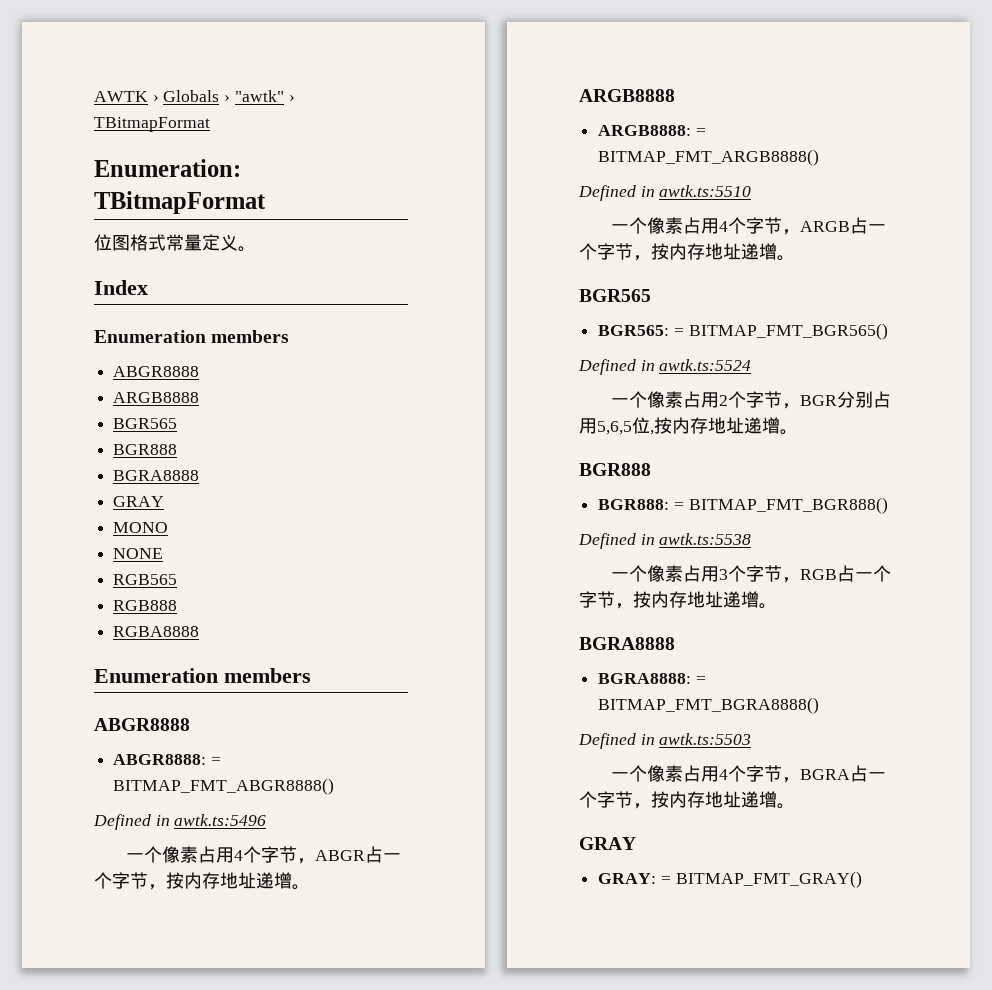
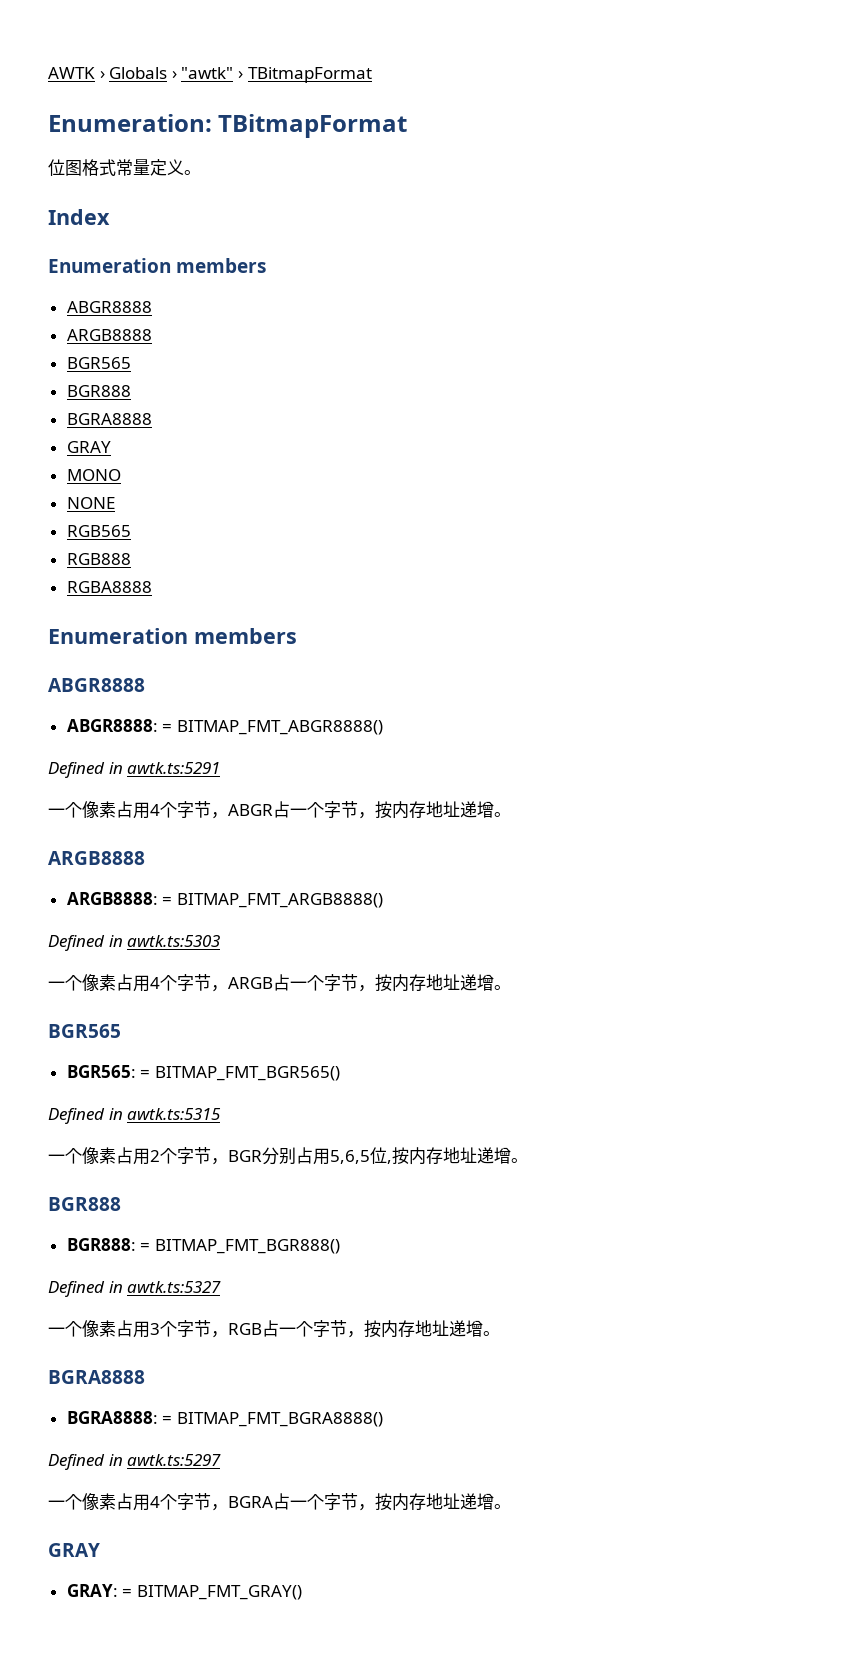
[174,814,267,826] awtk.ts:5496 -> [127,762,221,774] awtk.ts:5291
[659,185,752,197] awtk.ts:5510 -> [127,935,221,947] awtk.ts:5303
[659,359,752,371] awtk.ts:5524 -> [127,1108,222,1120] awtk.ts:5315
[659,533,752,545] awtk.ts:5538 -> [127,1281,222,1293] awtk.ts:5327
[659,733,752,745] awtk.ts:5503 -> [127,1454,222,1466] awtk.ts:5297

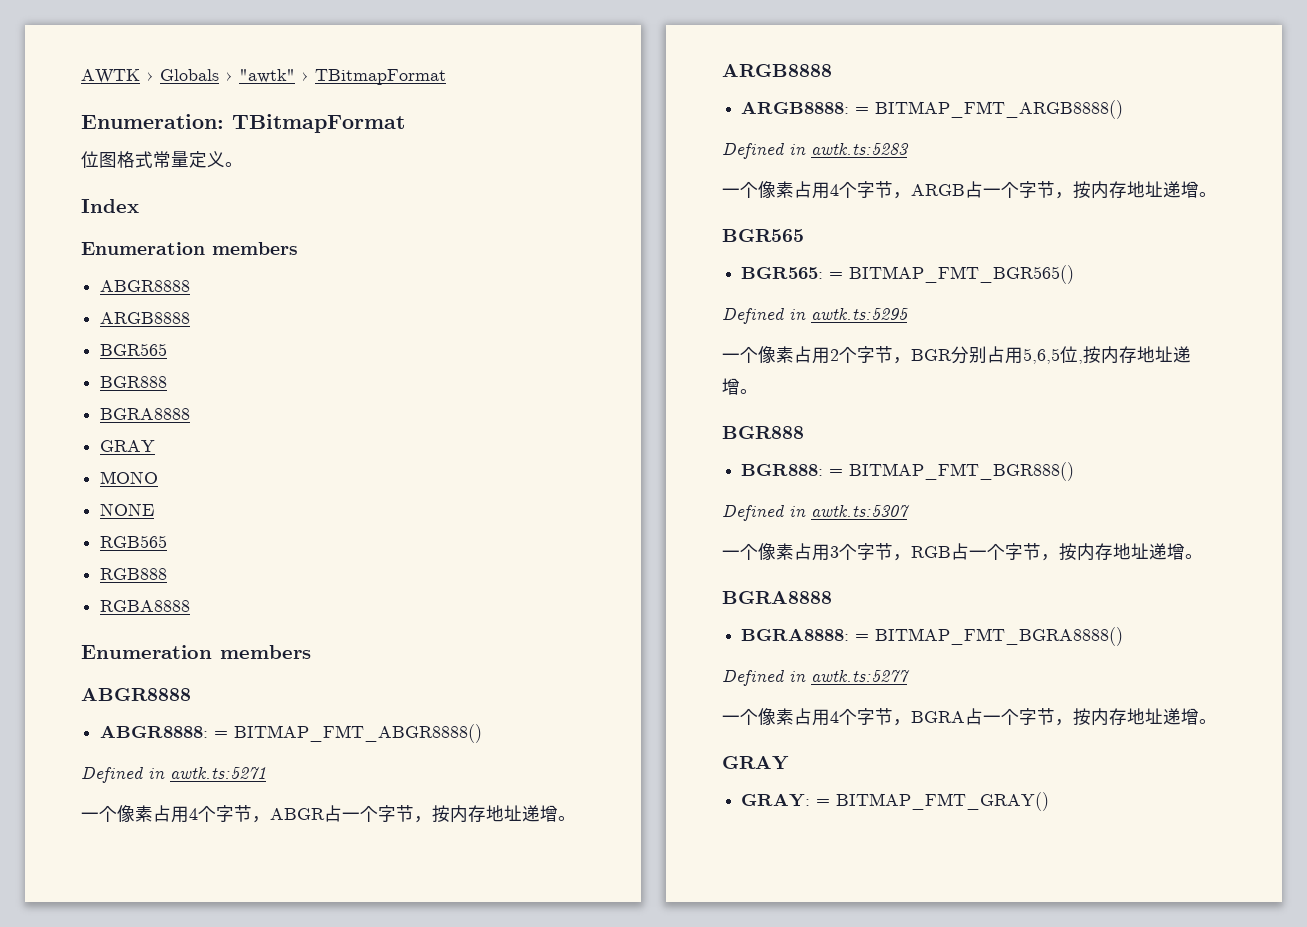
[127,762,221,774] awtk.ts:5291 -> [170,766,266,779] awtk.ts:5271
[127,935,221,947] awtk.ts:5303 -> [811,142,909,155] awtk.ts:5283
[127,1108,222,1120] awtk.ts:5315 -> [811,307,909,320] awtk.ts:5295
[127,1281,222,1293] awtk.ts:5327 -> [811,504,910,517] awtk.ts:5307
[127,1454,222,1466] awtk.ts:5297 -> [811,669,910,682] awtk.ts:5277

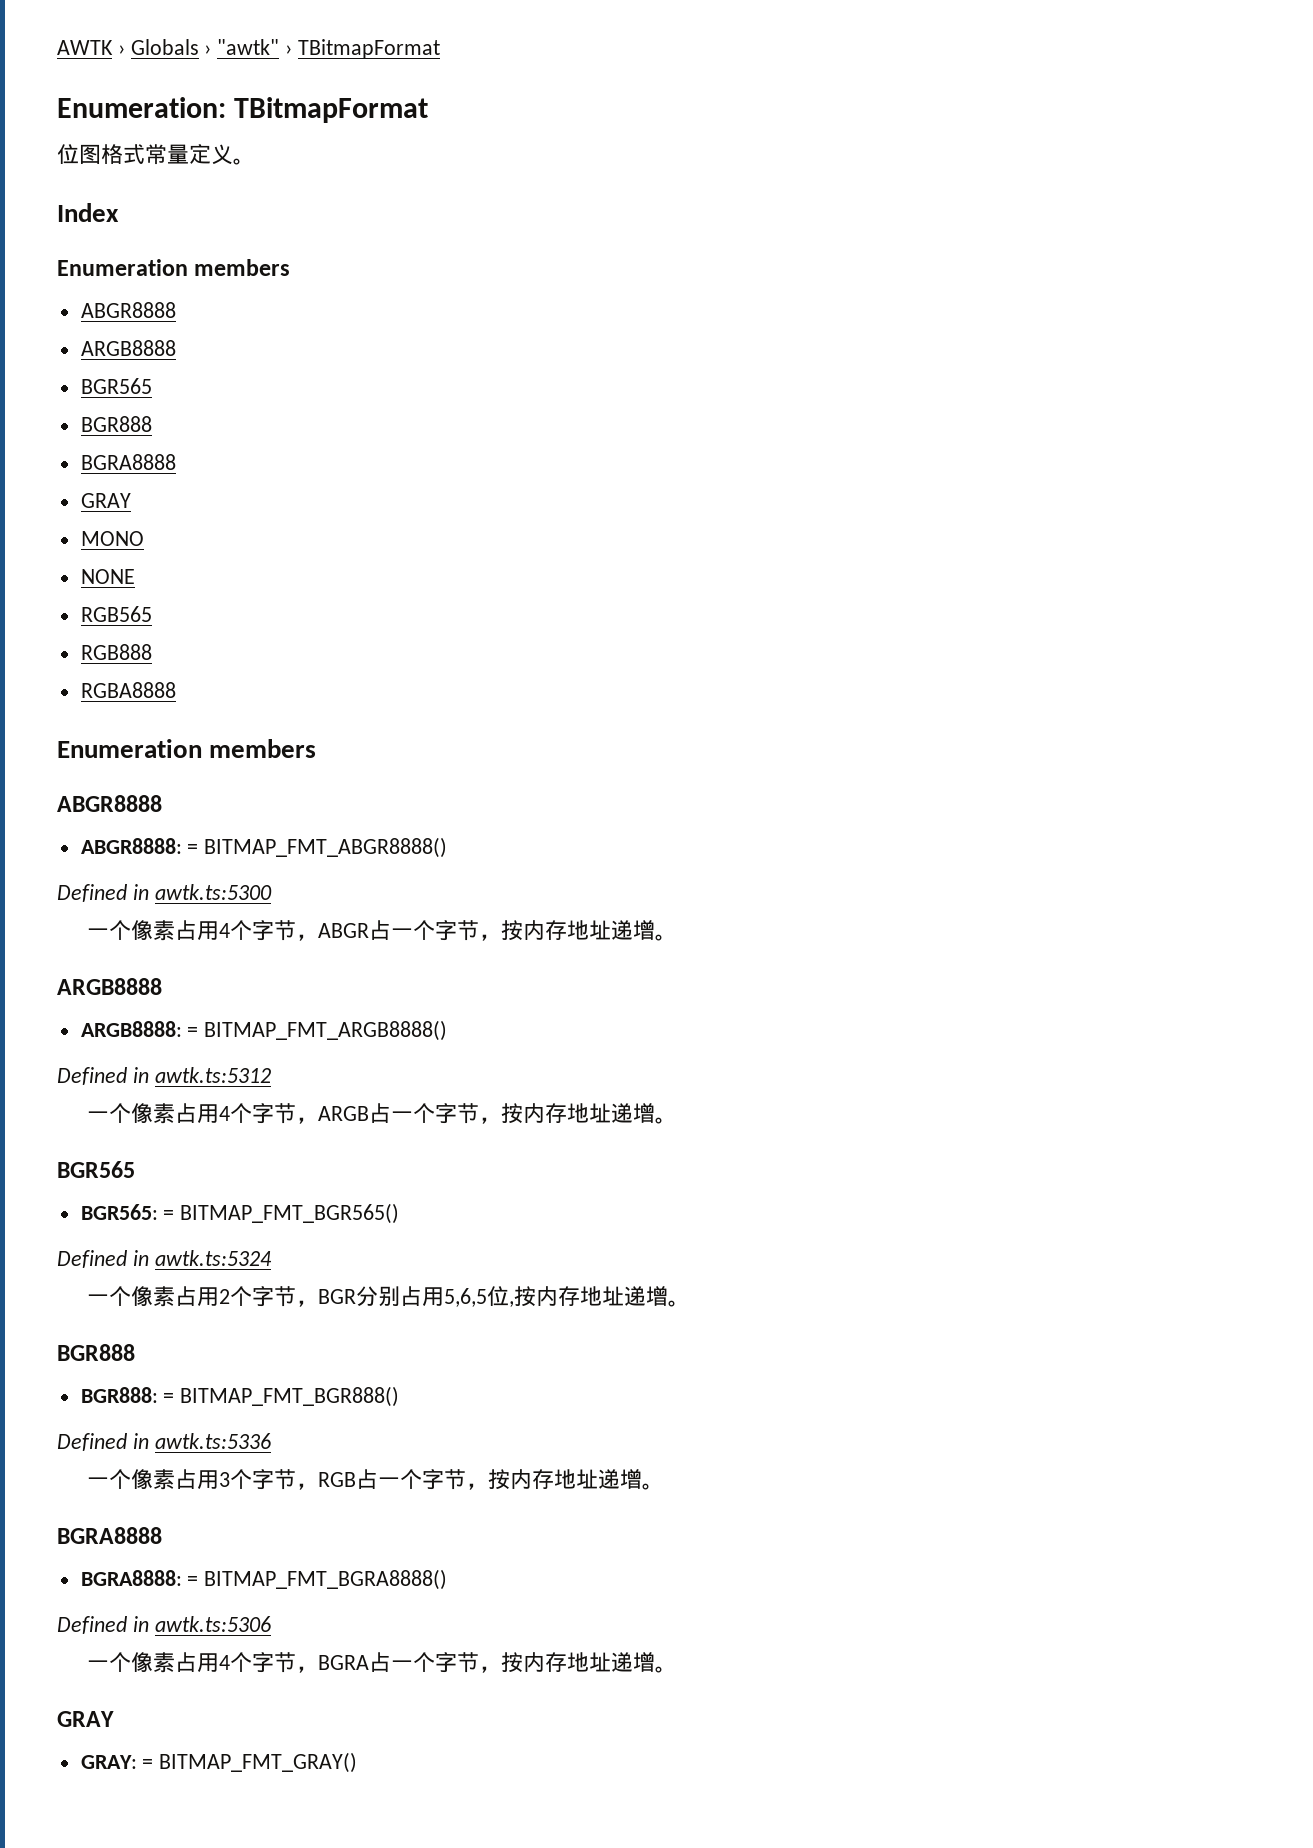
[170,766,266,779] awtk.ts:5271 -> [154,884,272,900] awtk.ts:5300
[811,142,909,155] awtk.ts:5283 -> [154,1067,271,1083] awtk.ts:5312
[811,307,909,320] awtk.ts:5295 -> [154,1250,272,1266] awtk.ts:5324
[811,504,910,517] awtk.ts:5307 -> [154,1433,271,1449] awtk.ts:5336
[811,669,910,682] awtk.ts:5277 -> [154,1616,271,1632] awtk.ts:5306

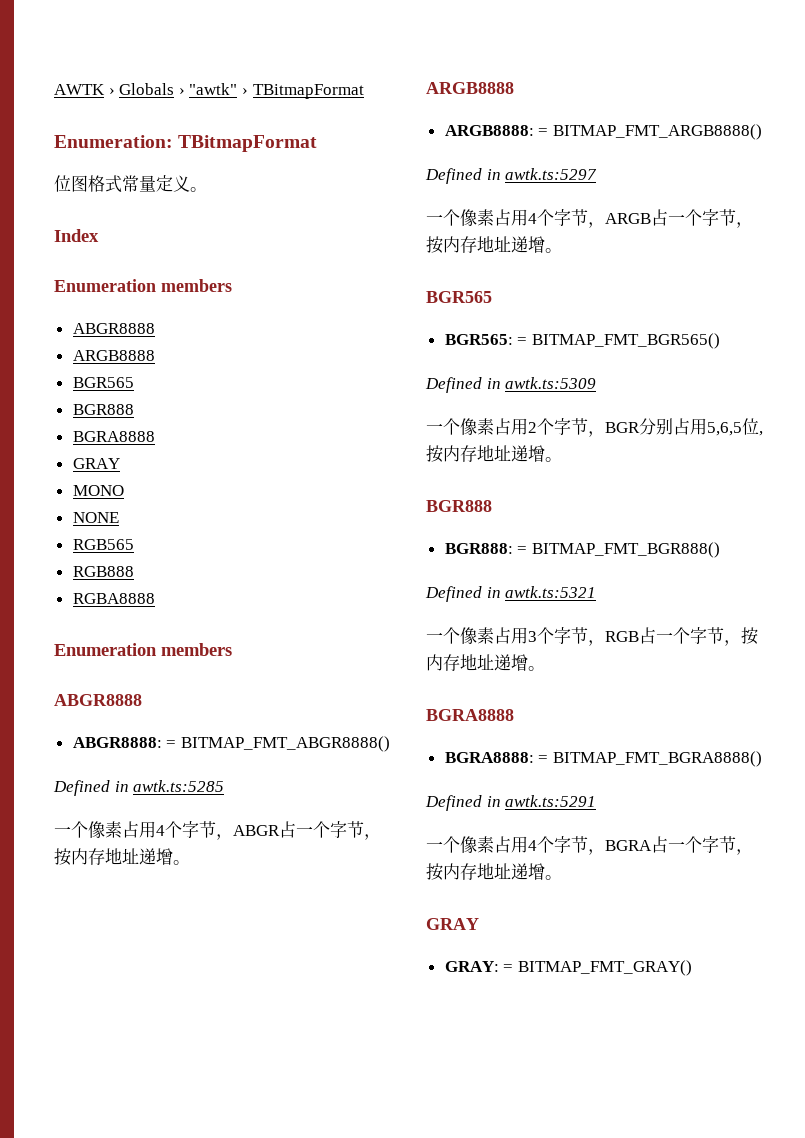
[154,884,272,900] awtk.ts:5300 -> [133,780,225,792] awtk.ts:5285
[154,1067,271,1083] awtk.ts:5312 -> [505,168,598,180] awtk.ts:5297
[154,1250,272,1266] awtk.ts:5324 -> [505,377,597,389] awtk.ts:5309
[154,1433,271,1449] awtk.ts:5336 -> [505,586,597,598] awtk.ts:5321
[154,1616,271,1632] awtk.ts:5306 -> [505,795,597,807] awtk.ts:5291

